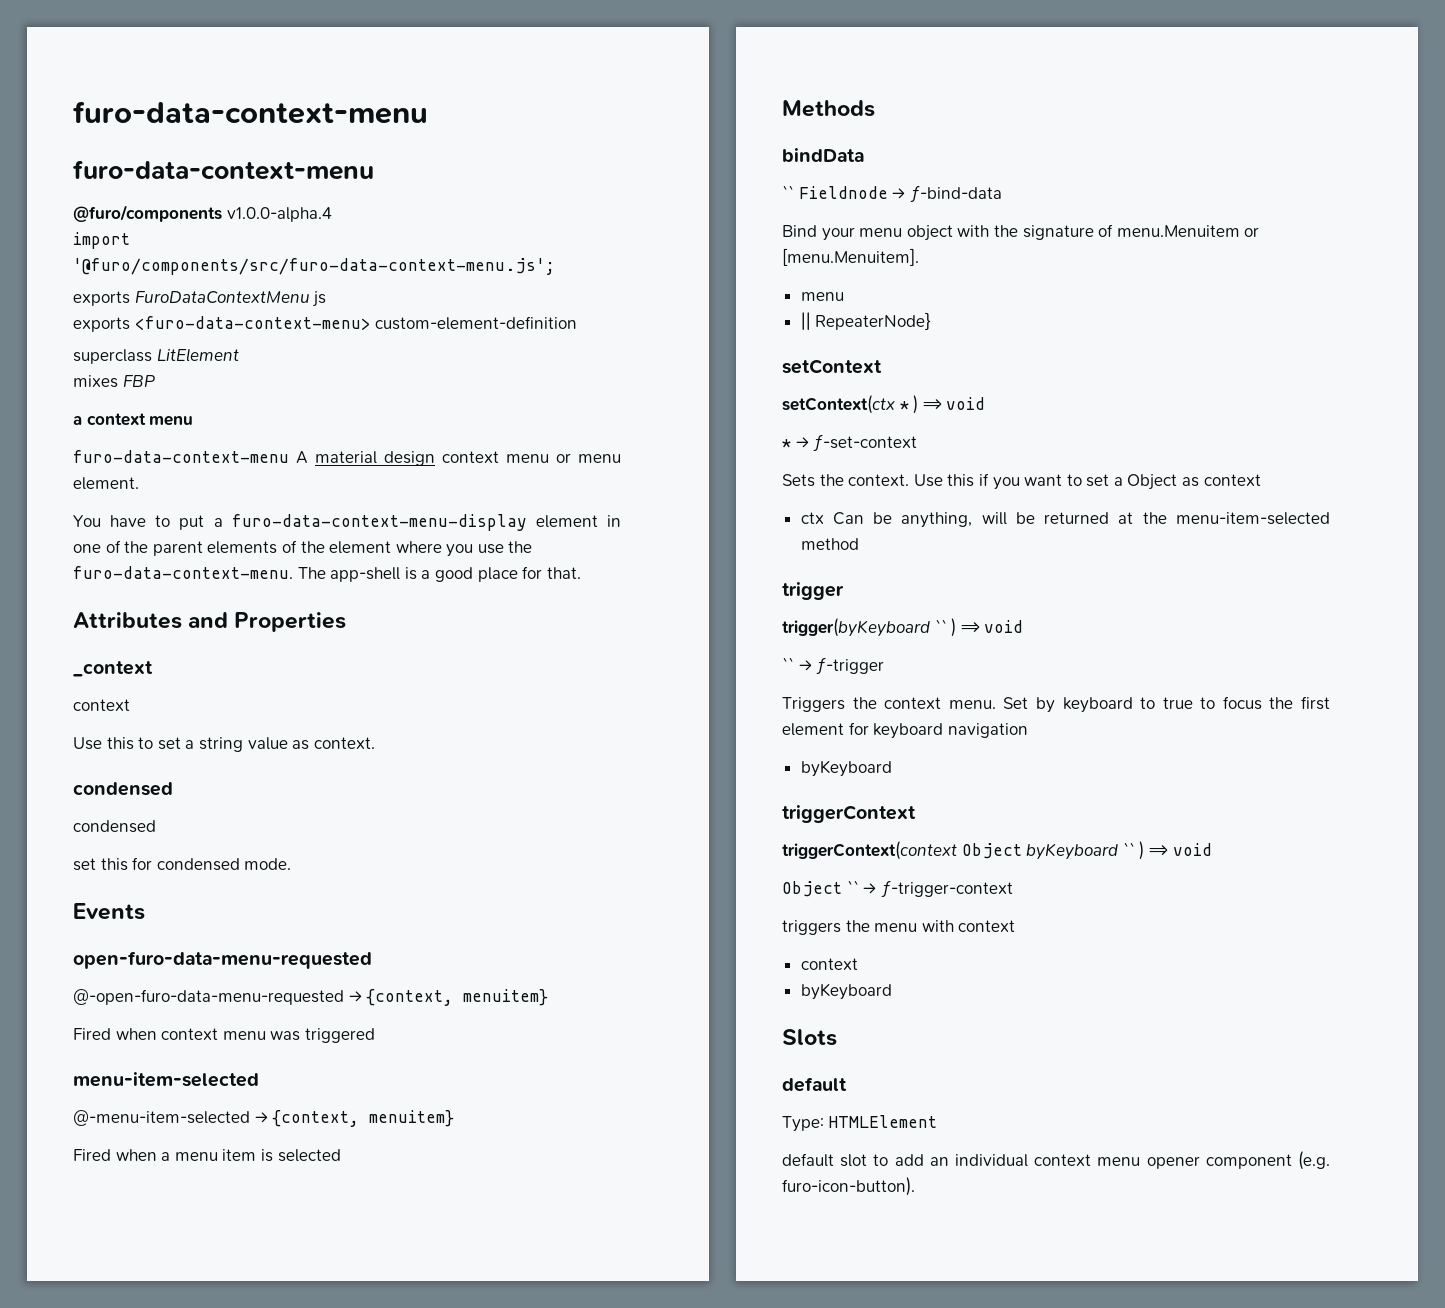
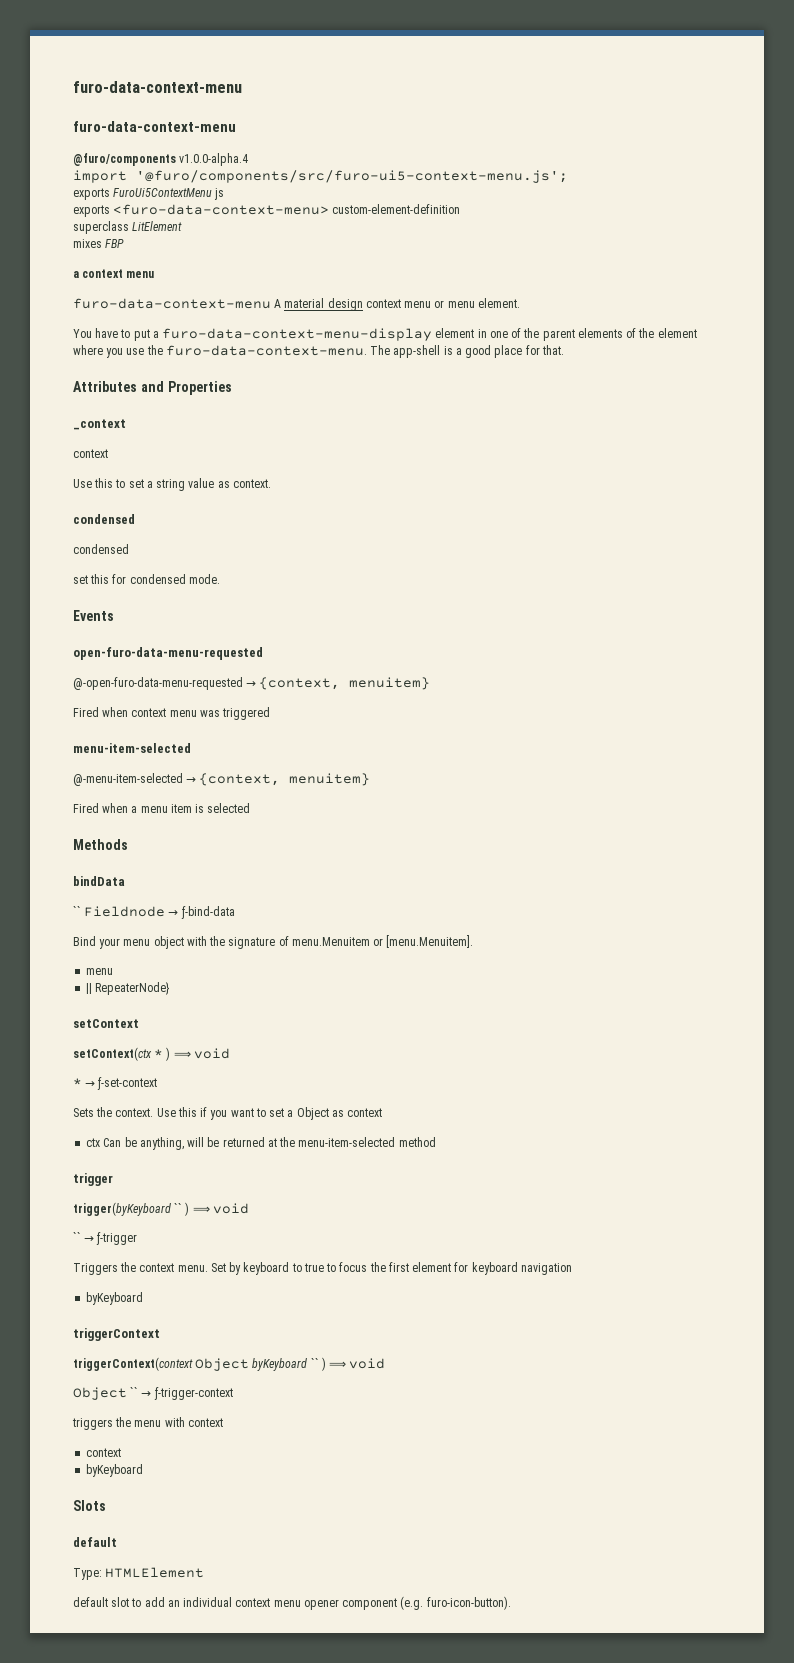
[73,258,555,275] [73,291,310,306] '@furo/components/src/furo-data-context-menu.js'; // exports FuroDataContextMenu -> [136,170,568,183] [73,188,213,200] '@furo/components/src/furo-ui5-context-menu.js'; // exports FuroUi5ContextMenu

